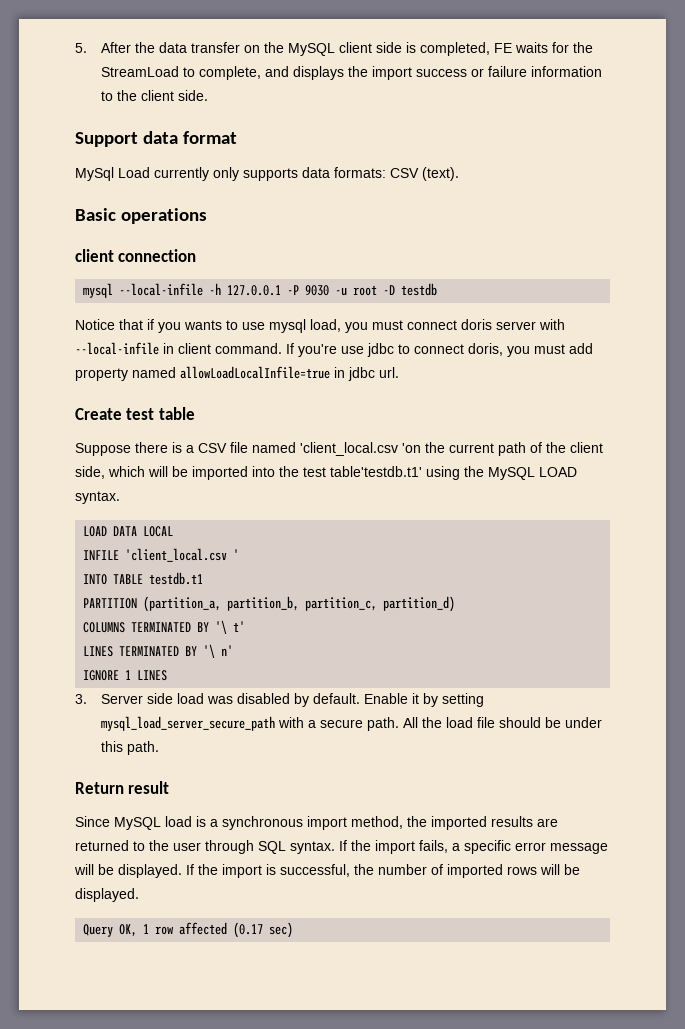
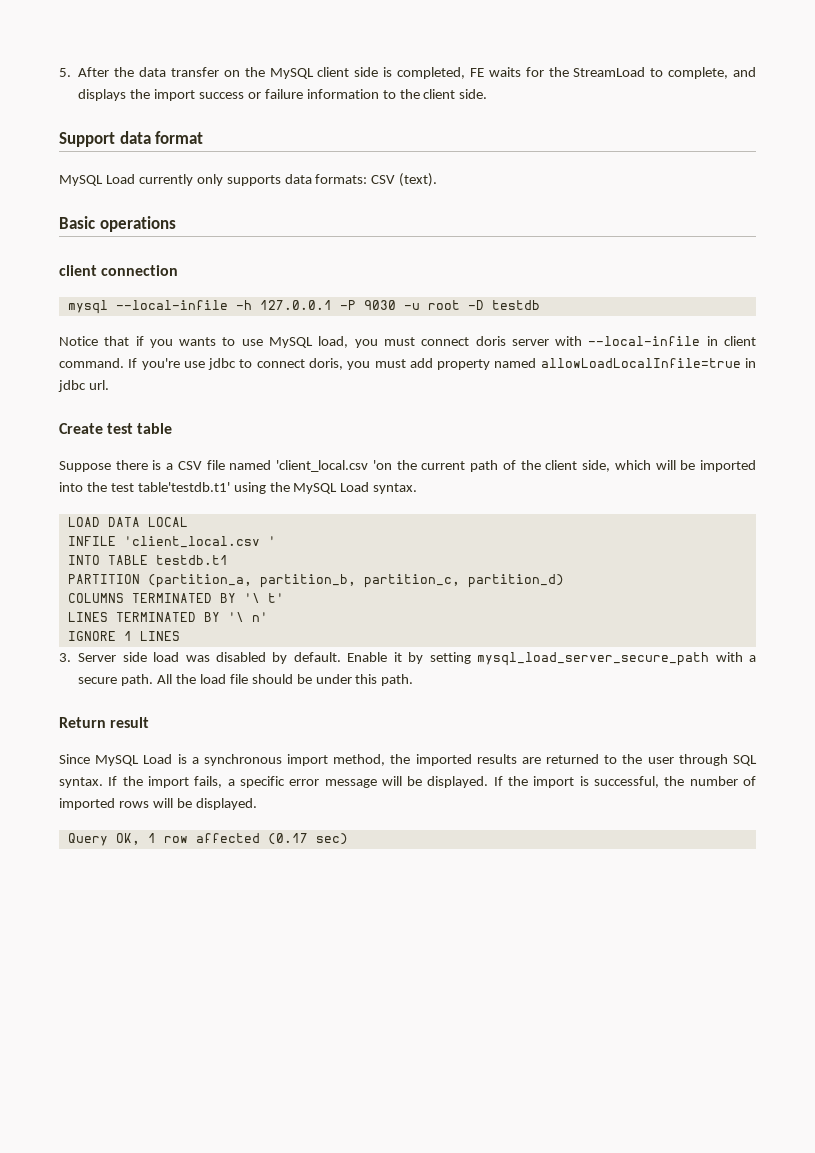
[75,167,114,181] MySql -> [59,175,103,186] MySQL
[269,319,306,333] mysql -> [269,337,314,348] MySQL
[539,467,577,477] LOAD -> [340,482,370,492] Load
[165,816,192,827] load -> [143,754,173,764] Load

